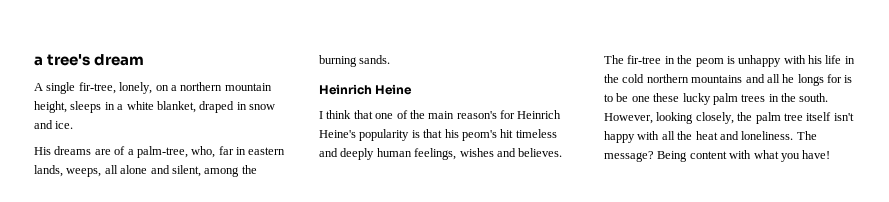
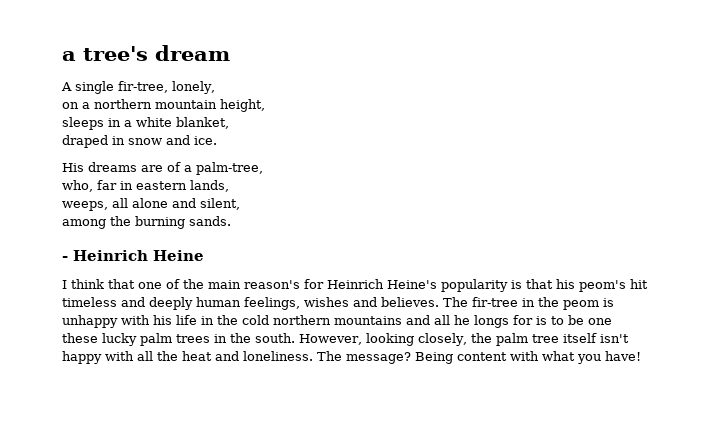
(153, 88) none -> (215, 87) //
(67, 107) none -> (265, 105) //
(196, 107) none -> (229, 123) //
(188, 152) none -> (263, 168) //
(63, 171) none -> (229, 186) //
(201, 171) none -> (240, 204) //
(391, 59) none -> [62,256,68,261] -

